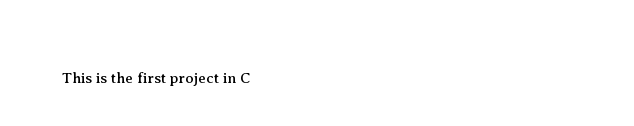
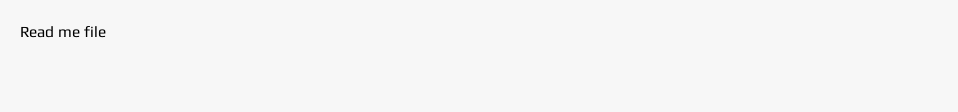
[62,72,251,86] This is the first project in C -> [20,26,107,38] Read me file

